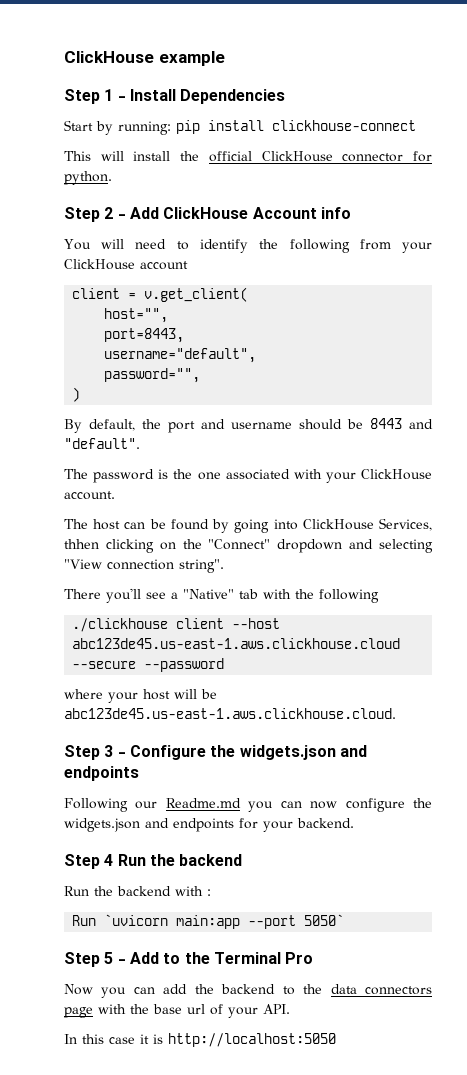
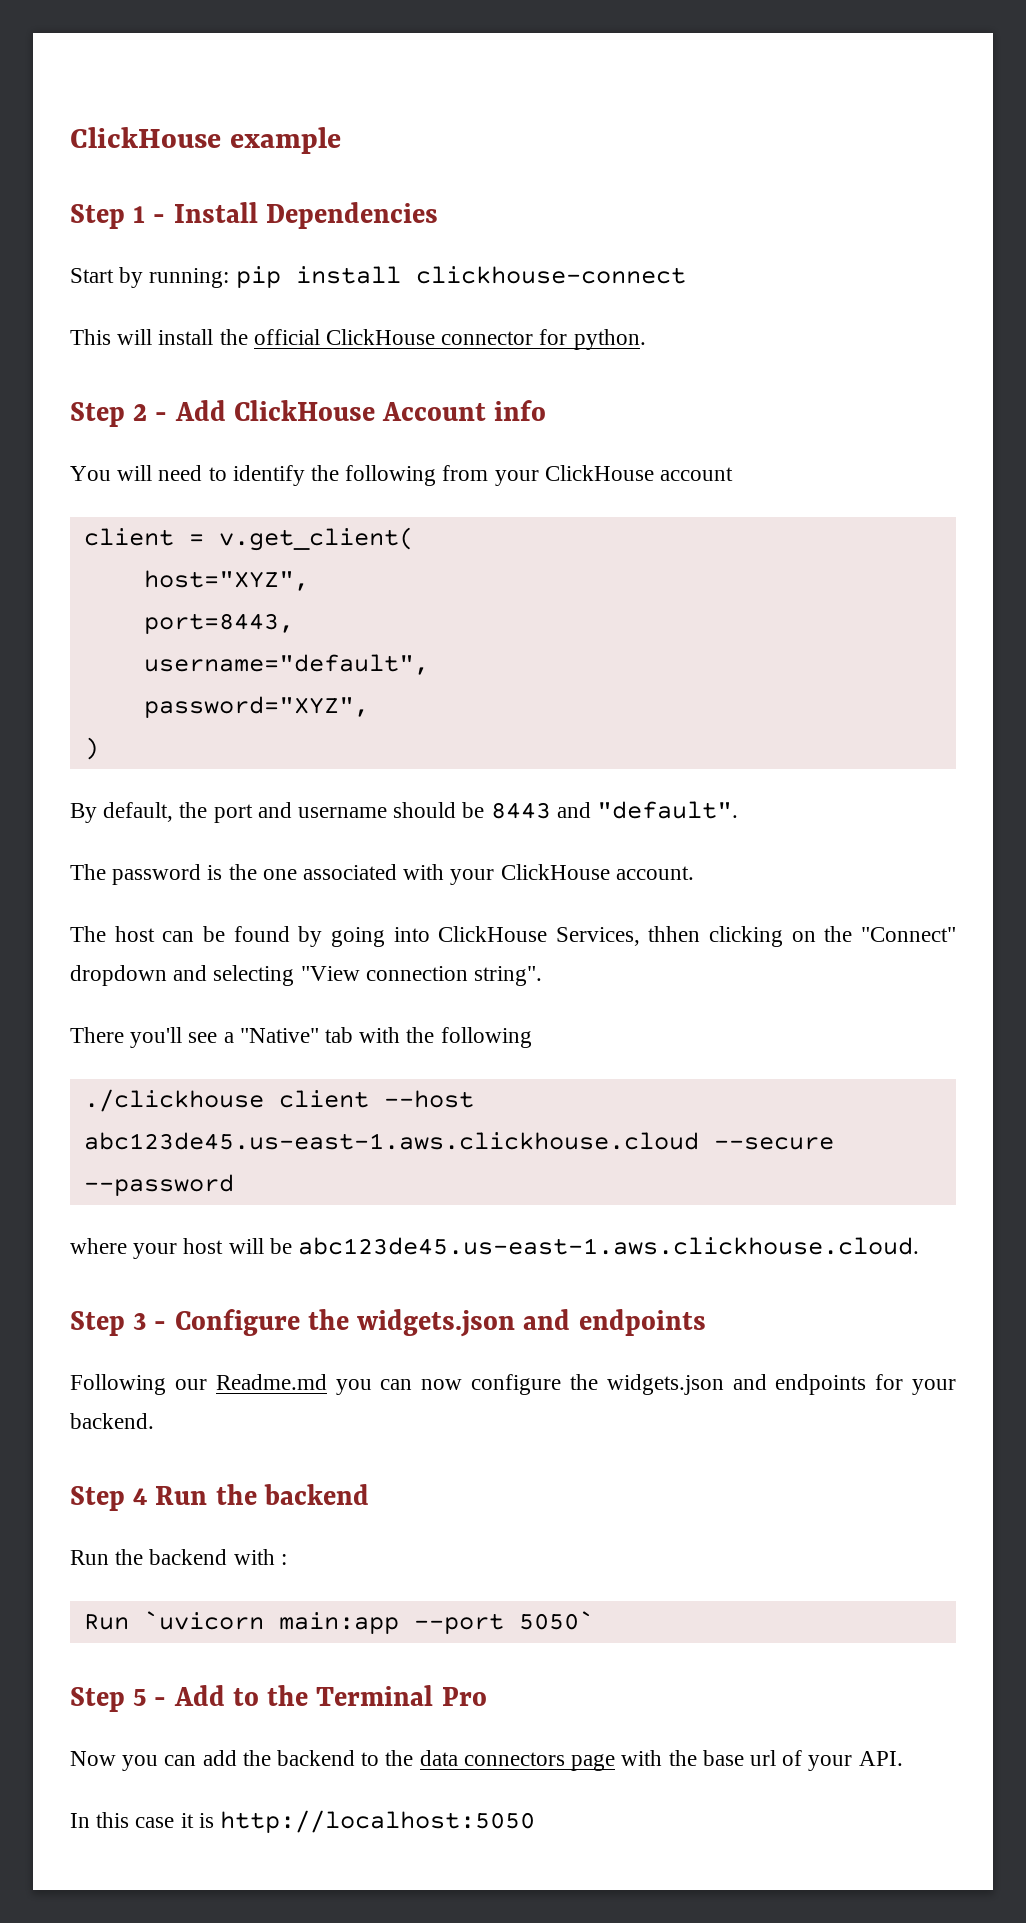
[104,308,169,323] host="", -> [143,570,309,591] host="XYZ",
[104,368,201,383] password="", -> [143,696,369,718] password="XYZ",

